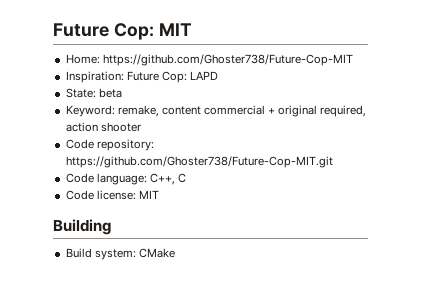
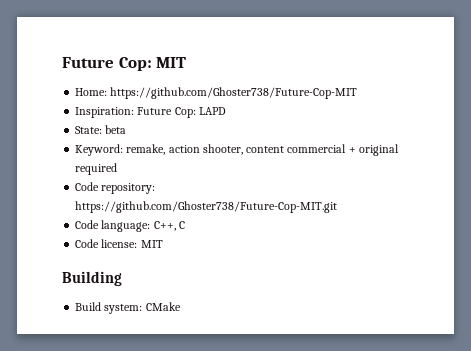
(159, 111) none -> [168,144,243,155] action shooter,
[320,105,367,117] [65,122,141,132] required, action shooter -> [75,163,118,175] required

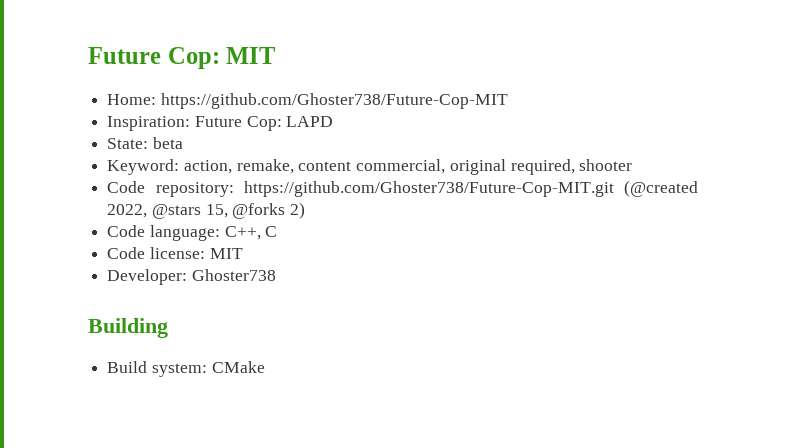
[126,144,399,156] [75,163,118,175] [75,182,156,194] [75,201,338,213] remake, action shooter, content commercial + original required // Code repository: https://github.com/Ghoster738/Future-Cop-MIT.git -> [183,159,633,175] [107,180,698,197] [107,202,306,219] action, remake, content commercial, original required, shooter // Code repository: https://github.com/Ghoster738/Future-Cop-MIT.git (@created 2022, @stars 15, @forks 2)
(163, 244) none -> [107,269,276,285] // Developer: Ghoster738

